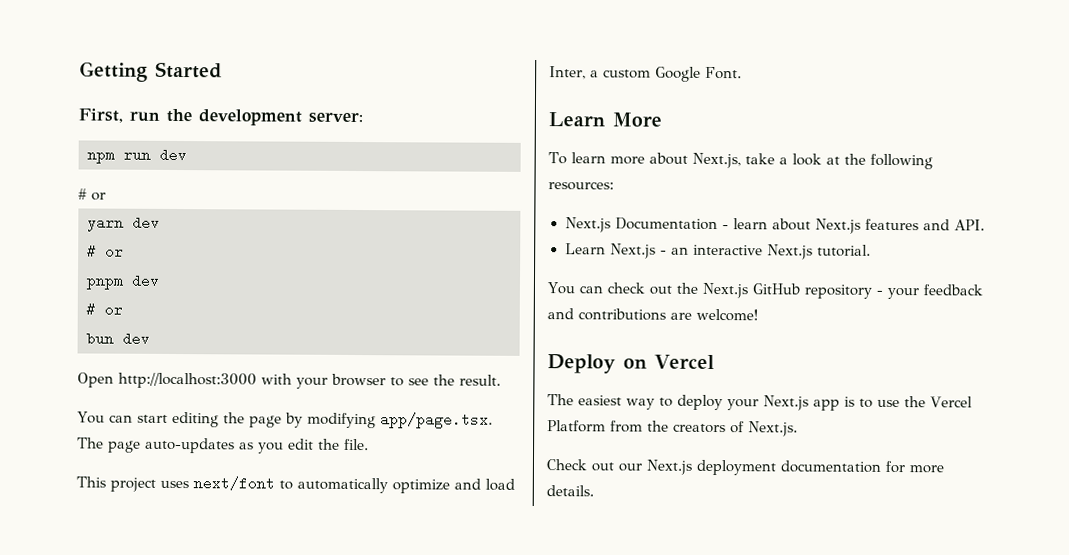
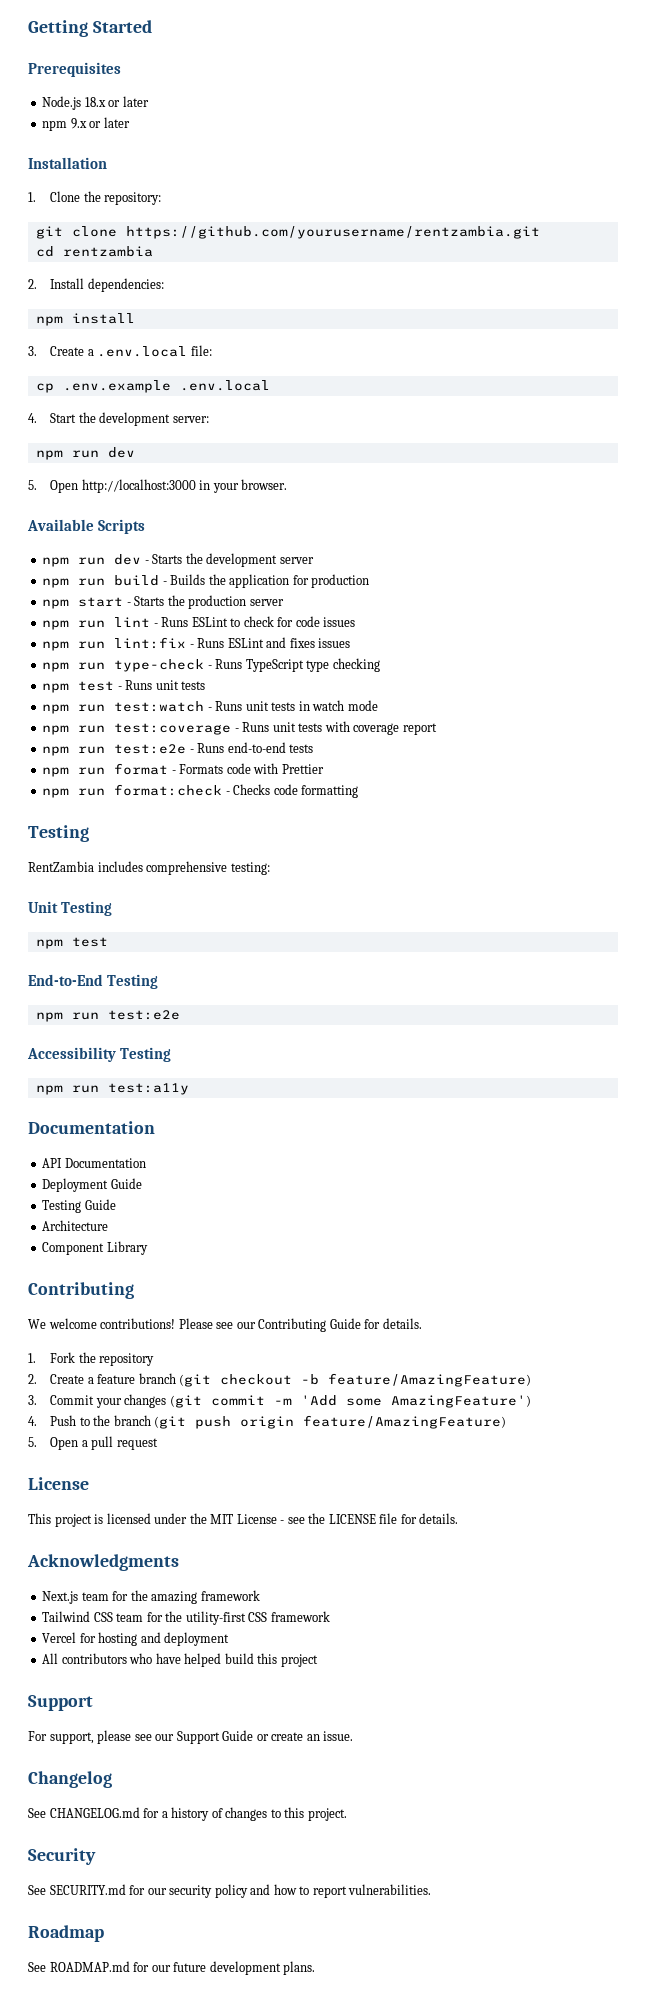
[78,108,160,123] First, run -> [28,62,121,77] [42,96,149,110] [42,117,130,131] [28,157,107,169] [28,191,162,205] [35,226,540,239] [35,246,153,257] [28,278,164,292] [35,313,135,326] [28,345,212,357] [35,380,270,393] [28,413,77,423] Prerequisites // Node.js 18.x or later // npm 9.x or later // Installation // 1. Clone the repository: // git clone https://github.com/yourusername/rentzambia.git // cd rentzambia // 2. Install dependencies: // npm install // 3. Create a .env.local file: // cp .env.example .env.local // 4. Start
[78,188,106,201] [87,215,160,232] [87,244,124,259] [86,273,160,290] [86,302,123,317] [86,331,150,346] [77,372,501,389] [77,411,493,429] [77,437,369,454] [76,476,515,494] [549,66,742,82] [548,112,662,127] [548,152,933,170] [548,181,614,191] [564,217,985,234] [564,243,871,260] [547,282,983,300] [547,308,758,322] [547,354,715,374] [547,394,973,411] [547,420,798,437] [546,459,944,476] [546,485,594,497] # or // yarn dev // # or // pnpm dev // # or // bun dev // Open http://localhost:3000 with your browser to see the result. // You can start editing the page by modifying app/page.tsx. The page auto-updates as you edit the file. // This project uses next/font to automatically optimize and load Inter, a custom Google Font. // Learn More // To learn more about Next.js, take a look at the following resources: // Next.js Documentation - learn about Next.js features and API. // Learn Next.js - an interactive Next.js tutorial. // You can check out the Next.js GitHub repository - your feedback and contributions are welcome! // Deploy on Vercel // The easiest way to deploy your Next.js app is to use the Vercel Platform from the creators of Next.js. // Check out our Next.js deployment documentation for more details. -> [28,479,288,493] [27,519,146,534] [42,553,314,567] [42,574,370,588] [42,595,284,609] [42,616,356,630] [42,637,351,651] [42,658,380,672] [42,680,206,693] [42,700,378,714] [42,721,437,735] [42,742,314,756] [42,763,324,777] [42,784,359,798] [28,825,89,842] [28,861,270,875] [28,901,113,916] [35,937,108,949] [28,974,159,989] [35,1010,180,1022] [27,1047,172,1062] [35,1083,189,1095] [28,1121,155,1134] [42,1158,146,1168] [42,1178,142,1192] [42,1199,116,1213] [42,1220,109,1231] [42,1241,148,1255] [28,1282,134,1299] [28,1318,422,1332] [28,1352,155,1366] [28,1373,532,1387] [28,1394,531,1408] [28,1415,507,1429] [28,1436,158,1450] [28,1477,89,1490] [28,1513,459,1527] [27,1554,179,1571] [42,1590,260,1604] [42,1611,330,1625] [42,1632,230,1646] [42,1653,318,1667] [28,1695,93,1711] [28,1730,354,1744] [28,1771,112,1788] [28,1807,347,1821] [28,1848,96,1865] [28,1884,432,1898] [28,1925,104,1942] [28,1961,316,1975] 5. Open http://localhost:3000 in your browser. // Available Scripts // npm run dev - Starts the development server // npm run build - Builds the application for production // npm start - Starts the production server // npm run lint - Runs ESLint to check for code issues // npm run lint:fix - Runs ESLint and fixes issues // npm run type-check - Runs TypeScript type checking // npm test - Runs unit tests // npm run test:watch - Runs unit tests in watch mode // npm run test:coverage - Runs unit tests with coverage report // npm run test:e2e - Runs end-to-end tests // npm run format - Formats code with Prettier // npm run format:check - Checks code formatting // Testing // RentZambia includes comprehensive testing: // Unit Testing // npm test // End-to-End Testing // npm run test:e2e // Accessibility Testing // npm run test:a11y // Documentation // API Documentation // Deployment Guide // Testing Guide // Architecture // Component Library // Contributing // We welcome contributions! Please see our Contributing Guide for details. // 1. Fork the repository // 2. Create a feature branch (git checkout -b feature/AmazingFeature) // 3. Commit your changes (git commit -m 'Add some AmazingFeature') // 4. Push to the branch (git push origin feature/AmazingFeature) // 5. Open a pull request // License // This project is licensed under the MIT License - see the LICENSE file for details. // Acknowledgments // Next.js team for the amazing framework // Tailwind CSS team for the utility-first CSS framework // Vercel for hosting and deployment // All contributors who have helped build this project // Support // For support, please see our Support Guide or create an issue. // Changelog // See CHANGELOG.md for a history of changes to this project. // Security // See SECURITY.md for our security policy and how to report vulnerabilities. // Roadmap // See ROADMAP.md for our future development plans.

